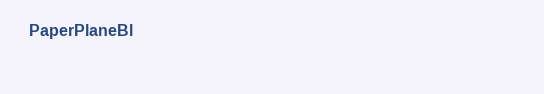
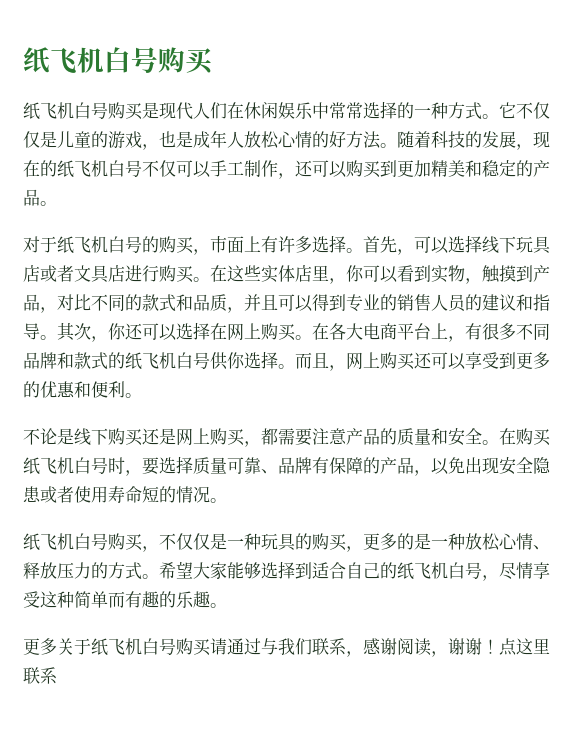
[29,24,133,39] PaperPlaneBl -> [23,47,214,75] [23,101,550,120] [23,130,550,150] [23,160,550,179] [23,189,57,206] [23,235,551,255] [23,265,550,284] [23,294,550,313] [23,322,550,342] [23,351,550,371] [23,381,142,398] [23,428,551,447] [23,456,551,476] [23,486,227,503] [23,533,550,552] [23,561,550,581] [23,591,227,608] [23,638,550,657] [23,667,57,684] 纸飞机白号购买 // 纸飞机白号购买是现代人们在休闲娱乐中常常选择的一种方式。它不仅仅是儿童的游戏，也是成年人放松心情的好方法。随着科技的发展，现在的纸飞机白号不仅可以手工制作，还可以购买到更加精美和稳定的产品。 // 对于纸飞机白号的购买，市面上有许多选择。首先，可以选择线下玩具店或者文具店进行购买。在这些实体店里，你可以看到实物，触摸到产品，对比不同的款式和品质，并且可以得到专业的销售人员的建议和指导。其次，你还可以选择在网上购买。在各大电商平台上，有很多不同品牌和款式的纸飞机白号供你选择。而且，网上购买还可以享受到更多的优惠和便利。 // 不论是线下购买还是网上购买，都需要注意产品的质量和安全。在购买纸飞机白号时，要选择质量可靠、品牌有保障的产品，以免出现安全隐患或者使用寿命短的情况。 // 纸飞机白号购买，不仅仅是一种玩具的购买，更多的是一种放松心情、释放压力的方式。希望大家能够选择到适合自己的纸飞机白号，尽情享受这种简单而有趣的乐趣。 // 更多关于纸飞机白号购买请通过与我们联系，感谢阅读，谢谢！点这里联系

